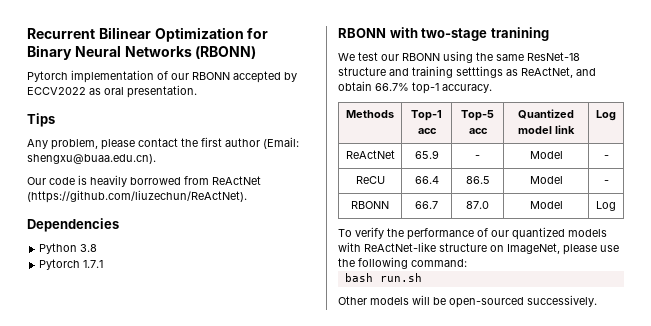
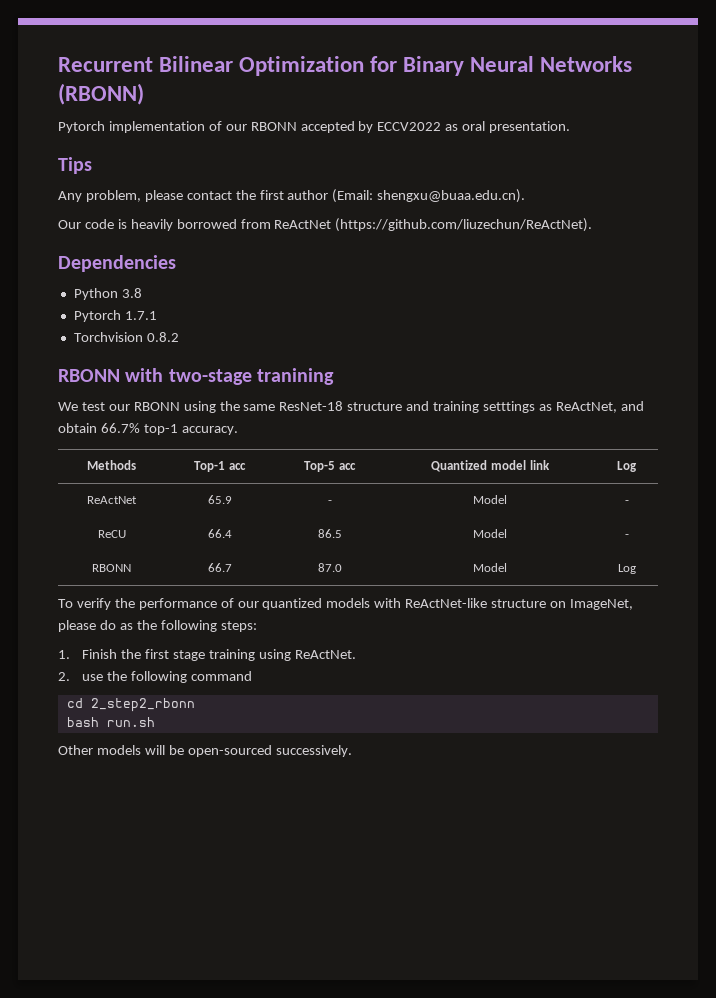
(104, 264) none -> [73,332,179,342] // Torchvision 0.8.2
[600,245,619,252] [338,257,467,269] use the following command: -> [99,620,257,632] [58,649,356,661] [58,671,253,683] [66,698,195,712] do as the following steps: // 1. Finish the first stage training using ReActNet. // 2. use the following command // cd 2_step2_rbonn

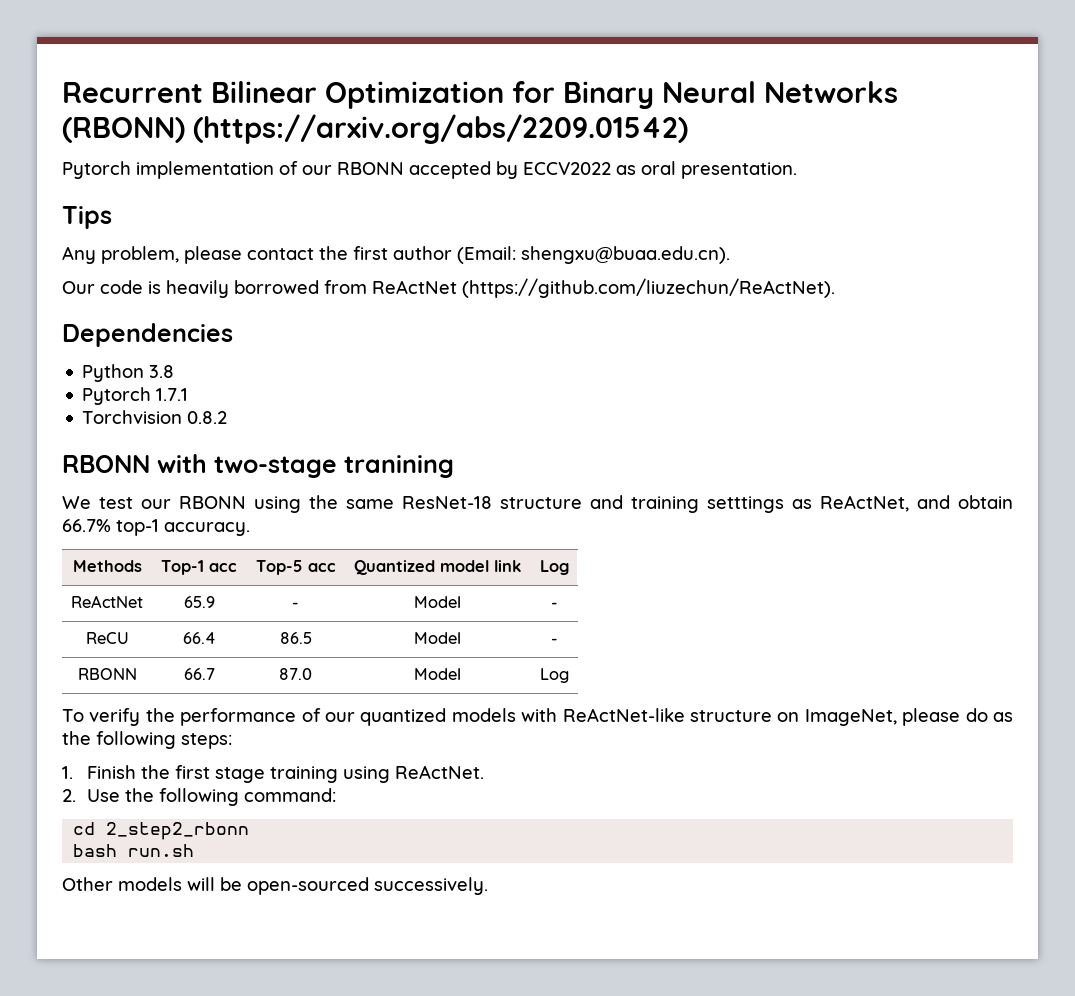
(144, 94) none -> [193,114,688,144] (https://arxiv.org/abs/2209.01542)
[82,671,253,683] use the following command -> [87,788,337,806] Use the following command:

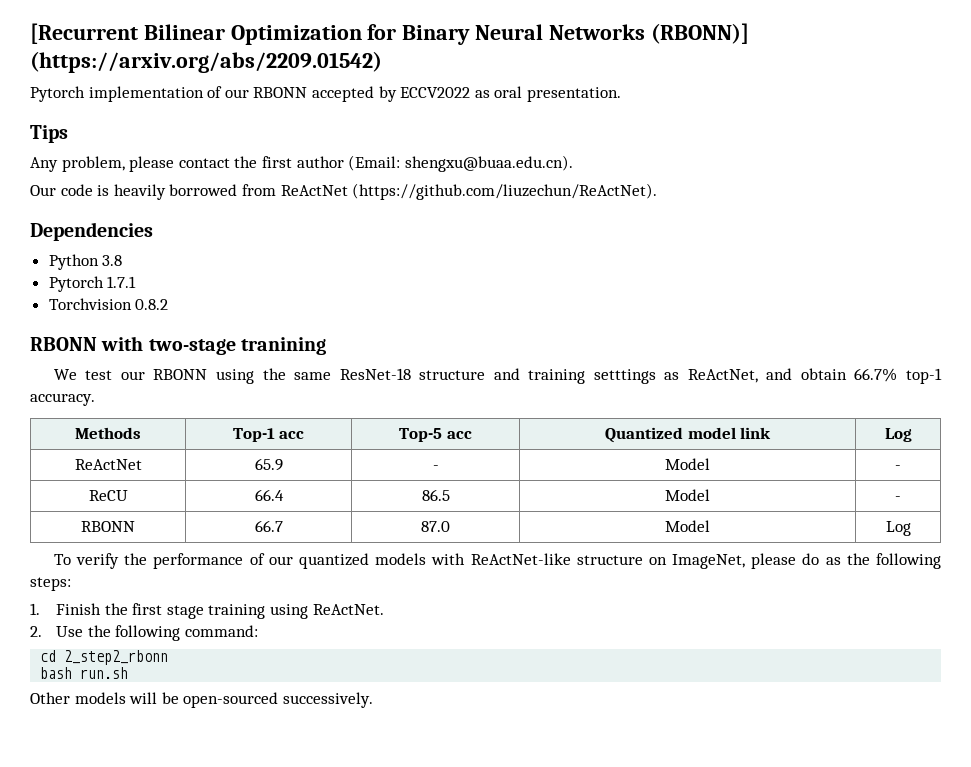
[62,82,203,103] Recurrent -> [30,23,138,44] [Recurrent
[62,117,185,143] (RBONN) -> [650,23,749,44] (RBONN)]

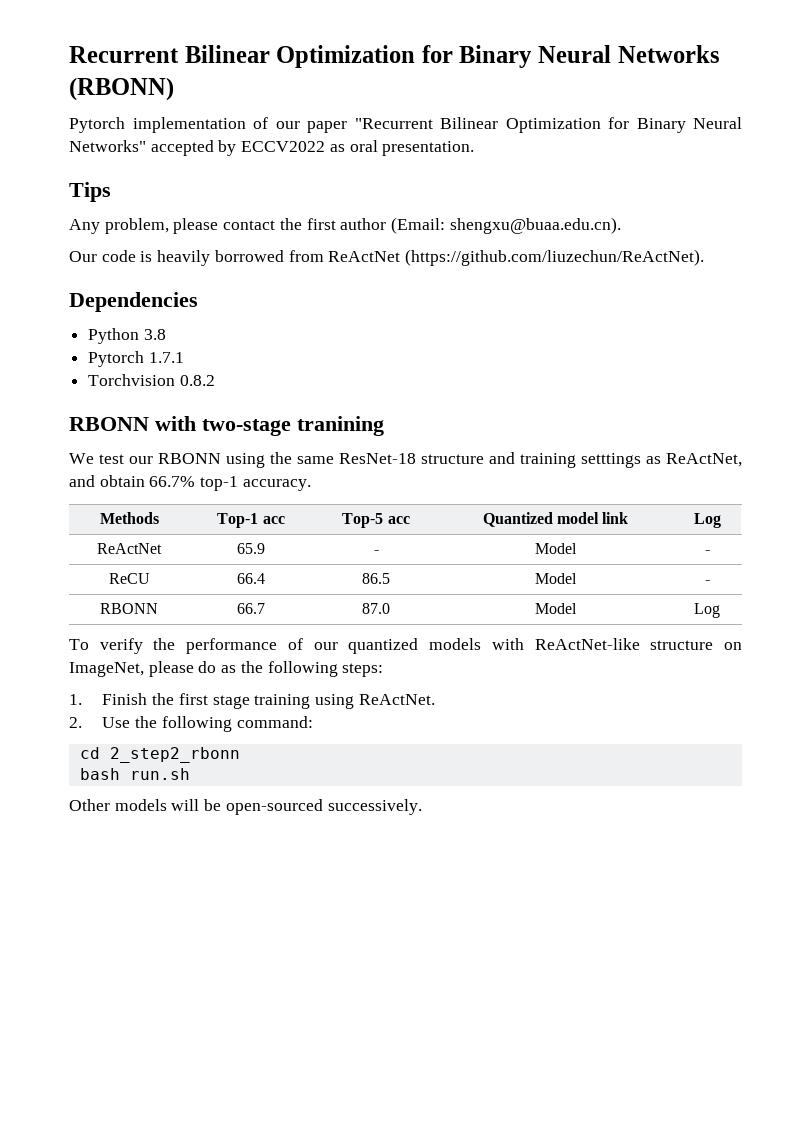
[30,23,138,44] [Recurrent -> [69,46,179,63] Recurrent
[650,23,749,44] [30,51,382,73] (RBONN)] (https://arxiv.org/abs/2209.01542) -> [69,78,174,101] (RBONN)
[253,87,308,98] RBONN -> [307,117,742,133] [69,140,146,152] paper "Recurrent Bilinear Optimization for Binary Neural Networks"

